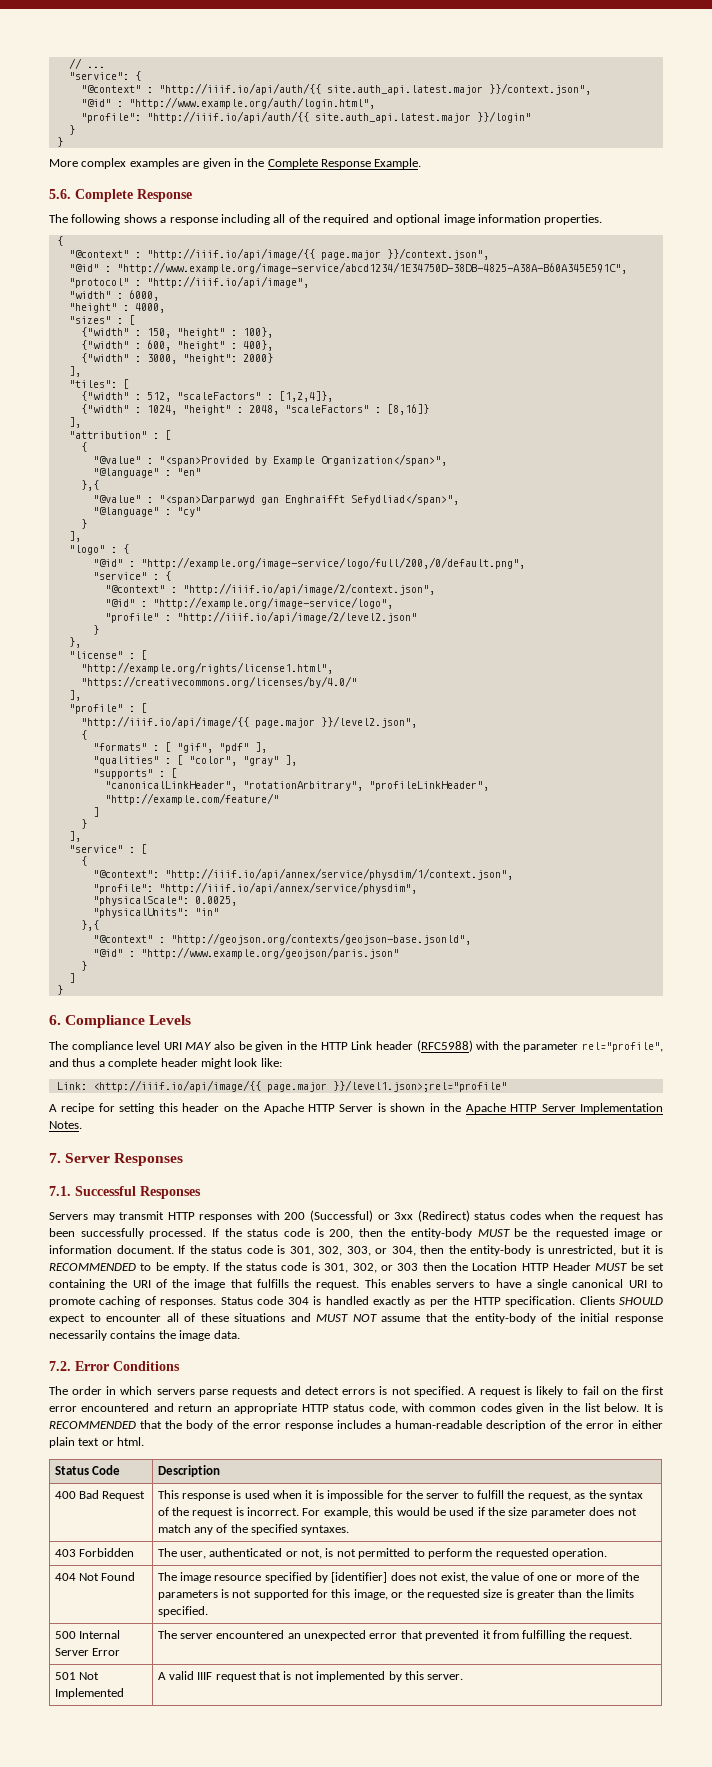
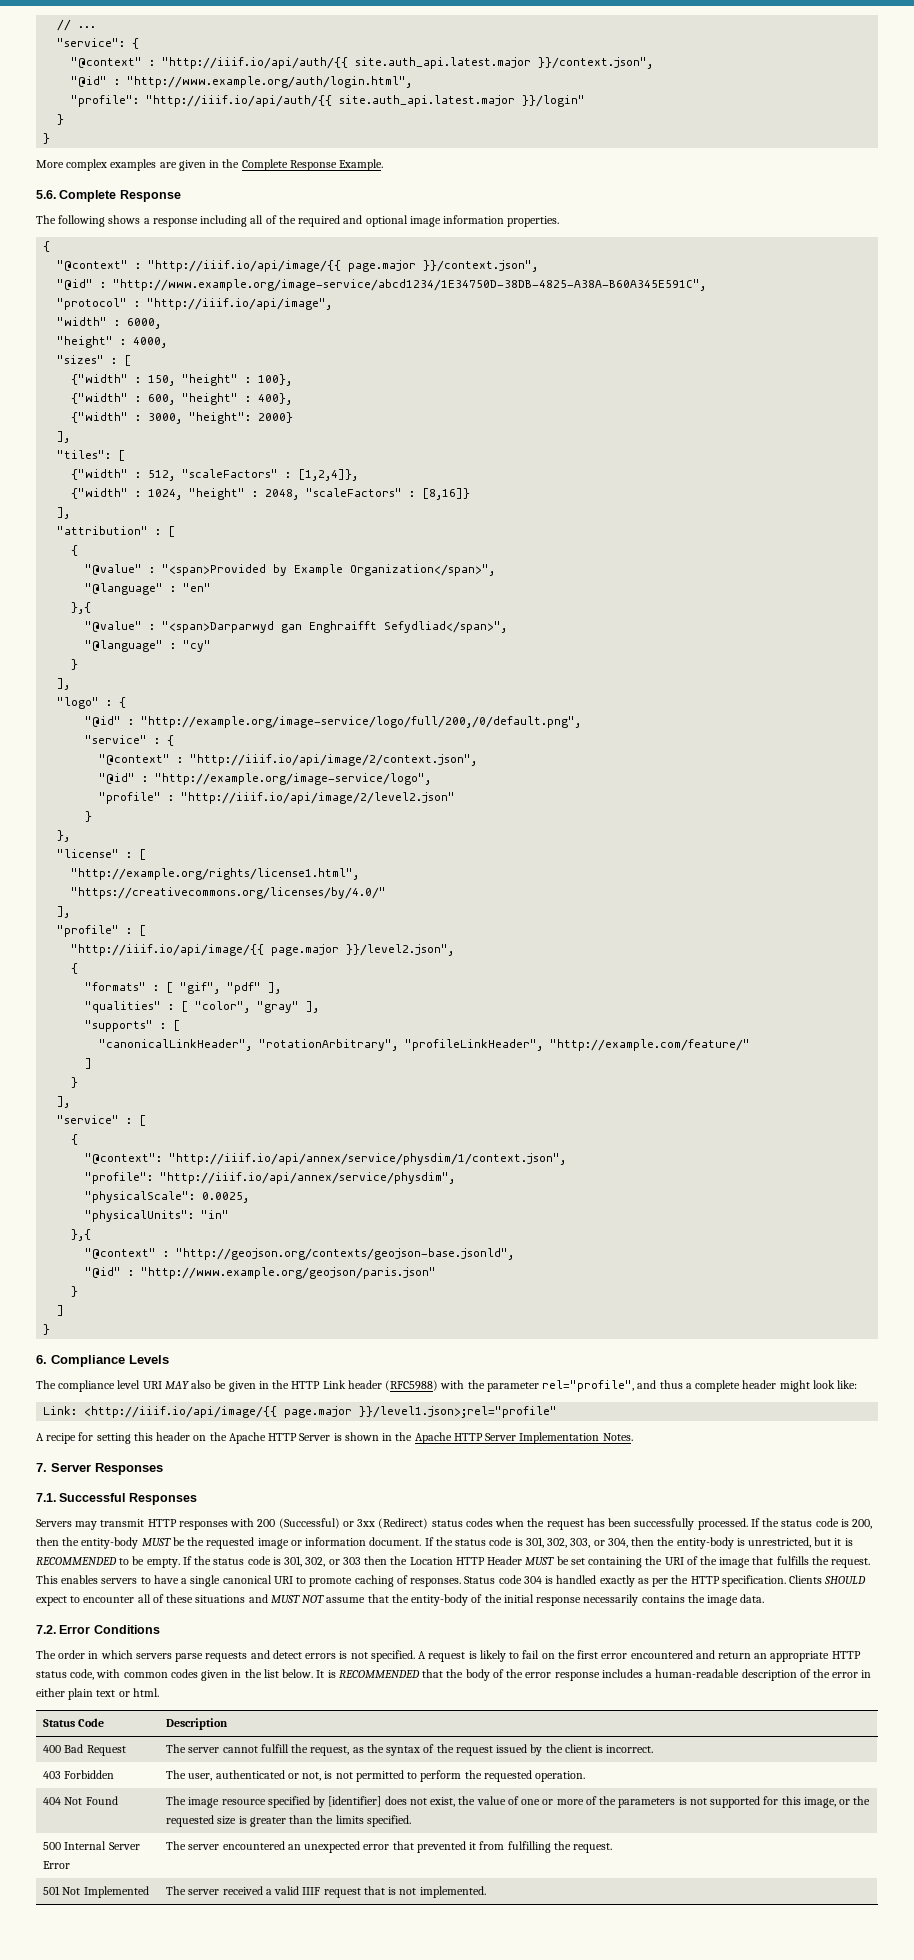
[157,1490,474,1501] This response is used when it is impossible for the server to -> [166,1744,258,1753] The server cannot
[235,1507,637,1518] [157,1524,350,1535] is incorrect. For example, this would be used if the size parameter does not match any of the specified syntaxes. -> [496,1744,654,1756] issued by the client is incorrect.
[157,1672,166,1680] A -> [166,1886,272,1895] The server received a
[316,1671,464,1682] implemented by this server. -> [419,1886,486,1898] implemented.

